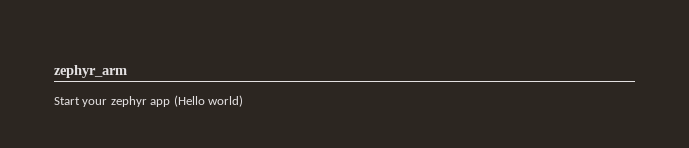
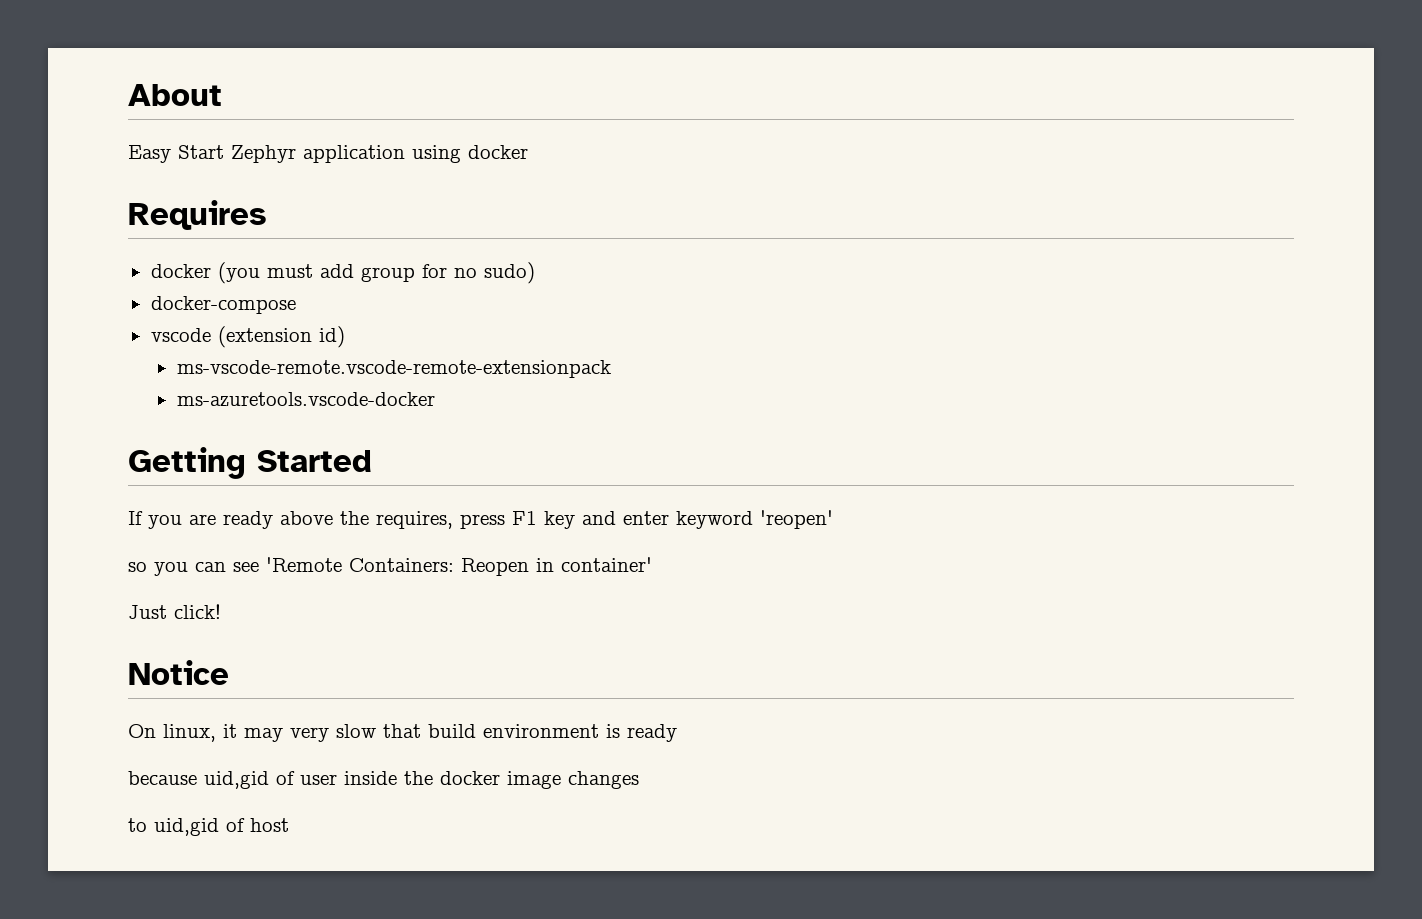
[54,65,127,78] [54,95,243,107] zephyr_arm // Start your zephyr app (Hello world) -> [128,84,222,106] [128,145,528,163] [128,200,267,230] [150,262,535,284] [150,296,296,314] [150,326,345,348] [176,360,611,378] [176,392,435,407] [128,447,372,479] [128,510,833,529] [128,557,652,576] [128,604,221,619] [128,660,229,685] [128,724,677,742] [128,771,639,789] [128,818,289,836] About // Easy Start Zephyr application using docker // Requires // docker (you must add group for no sudo) // docker-compose // vscode (extension id) // ms-vscode-remote.vscode-remote-extensionpack // ms-azuretools.vscode-docker // Getting Started // If you are ready above the requires, press F1 key and enter keyword 'reopen' // so you can see 'Remote Containers: Reopen in container' // Just click! // Notice // On linux, it may very slow that build environment is ready // because uid,gid of user inside the docker image changes // to uid,gid of host

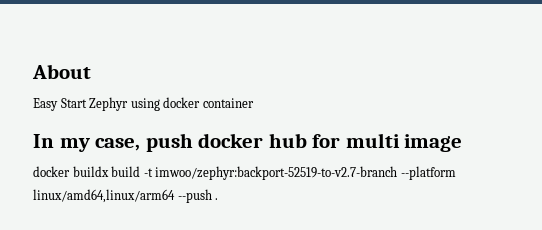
[303,145,405,163] application -> (129, 104) none
[128,200,267,230] [150,262,535,284] [150,296,296,314] [150,326,345,348] [176,360,611,378] [176,392,435,407] [128,447,372,479] [128,510,833,529] [128,557,652,576] [128,604,221,619] [128,660,229,685] [128,724,677,742] [128,771,639,789] [128,818,289,836] // Requires // docker (you must add group for no sudo) // docker-compose // vscode (extension id) // ms-vscode-remote.vscode-remote-extensionpack // ms-azuretools.vscode-docker // Getting Started // If you are ready above the requires, press F1 key and enter keyword 'reopen' // so you can see 'Remote Containers: Reopen in container' // Just click! // Notice // On linux, it may very slow that build environment is ready // because uid,gid of user inside the docker image changes // to uid,gid of host -> [202,98,254,108] [33,133,463,152] [33,166,456,180] [33,189,219,203] container // In my case, push docker hub for multi image // docker buildx build -t imwoo/zephyr:backport-52519-to-v2.7-branch --platform linux/amd64,linux/arm64 --push .

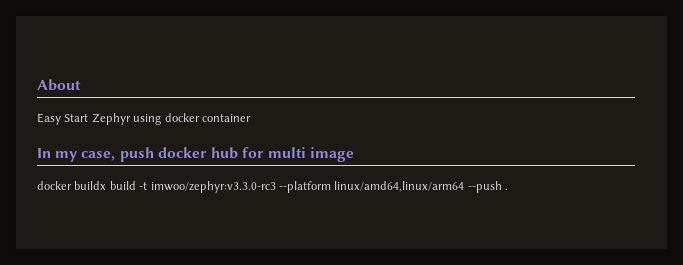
[155,166,398,180] imwoo/zephyr:backport-52519-to-v2.7-branch -> [150,181,276,193] imwoo/zephyr:v3.3.0-rc3

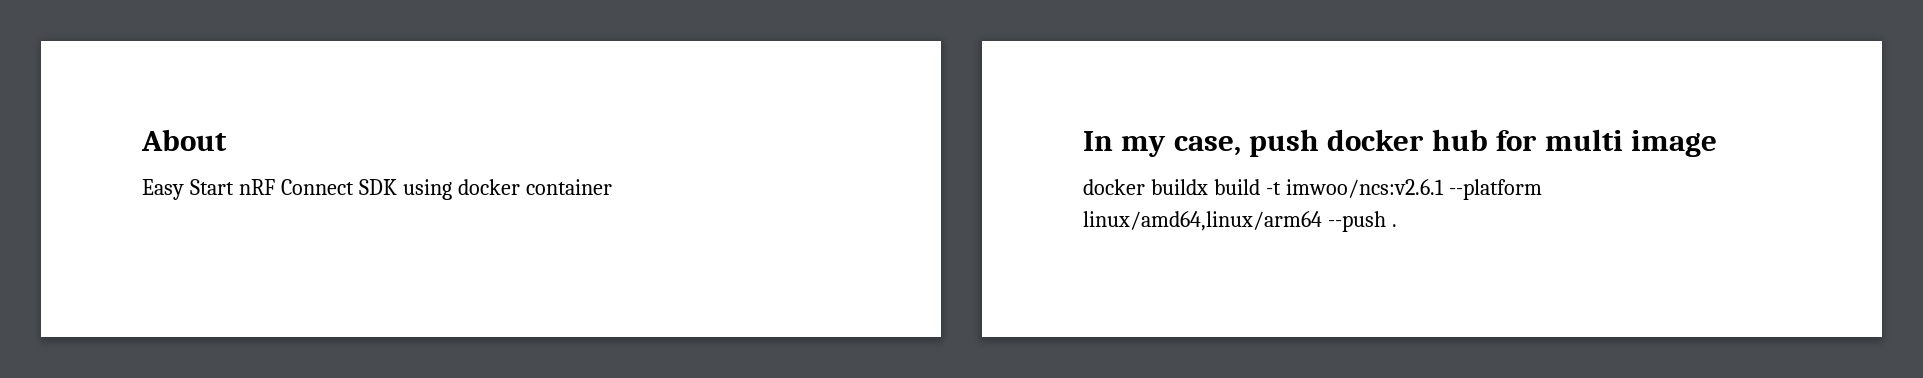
[91,113,131,125] Zephyr -> [238,179,397,195] nRF Connect SDK
[150,181,276,193] imwoo/zephyr:v3.3.0-rc3 -> [1285,179,1444,198] imwoo/ncs:v2.6.1

